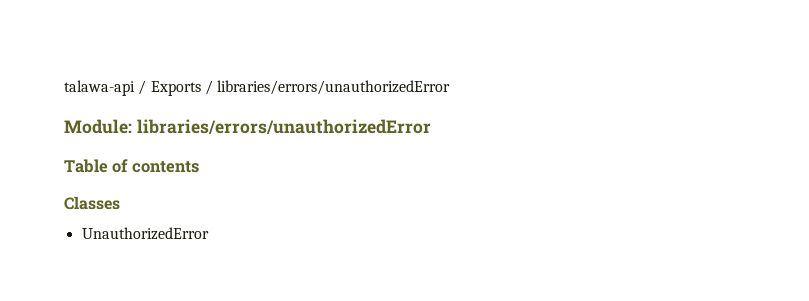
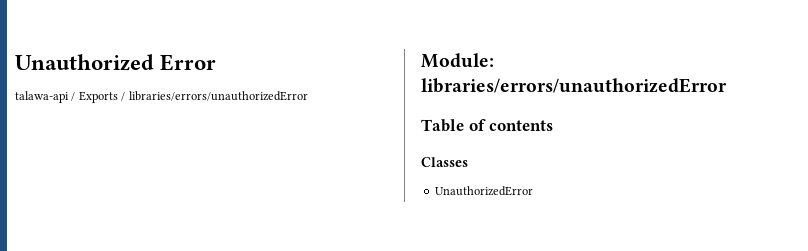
(64, 88) none -> [15,54,217,71] Unauthorized Error //

